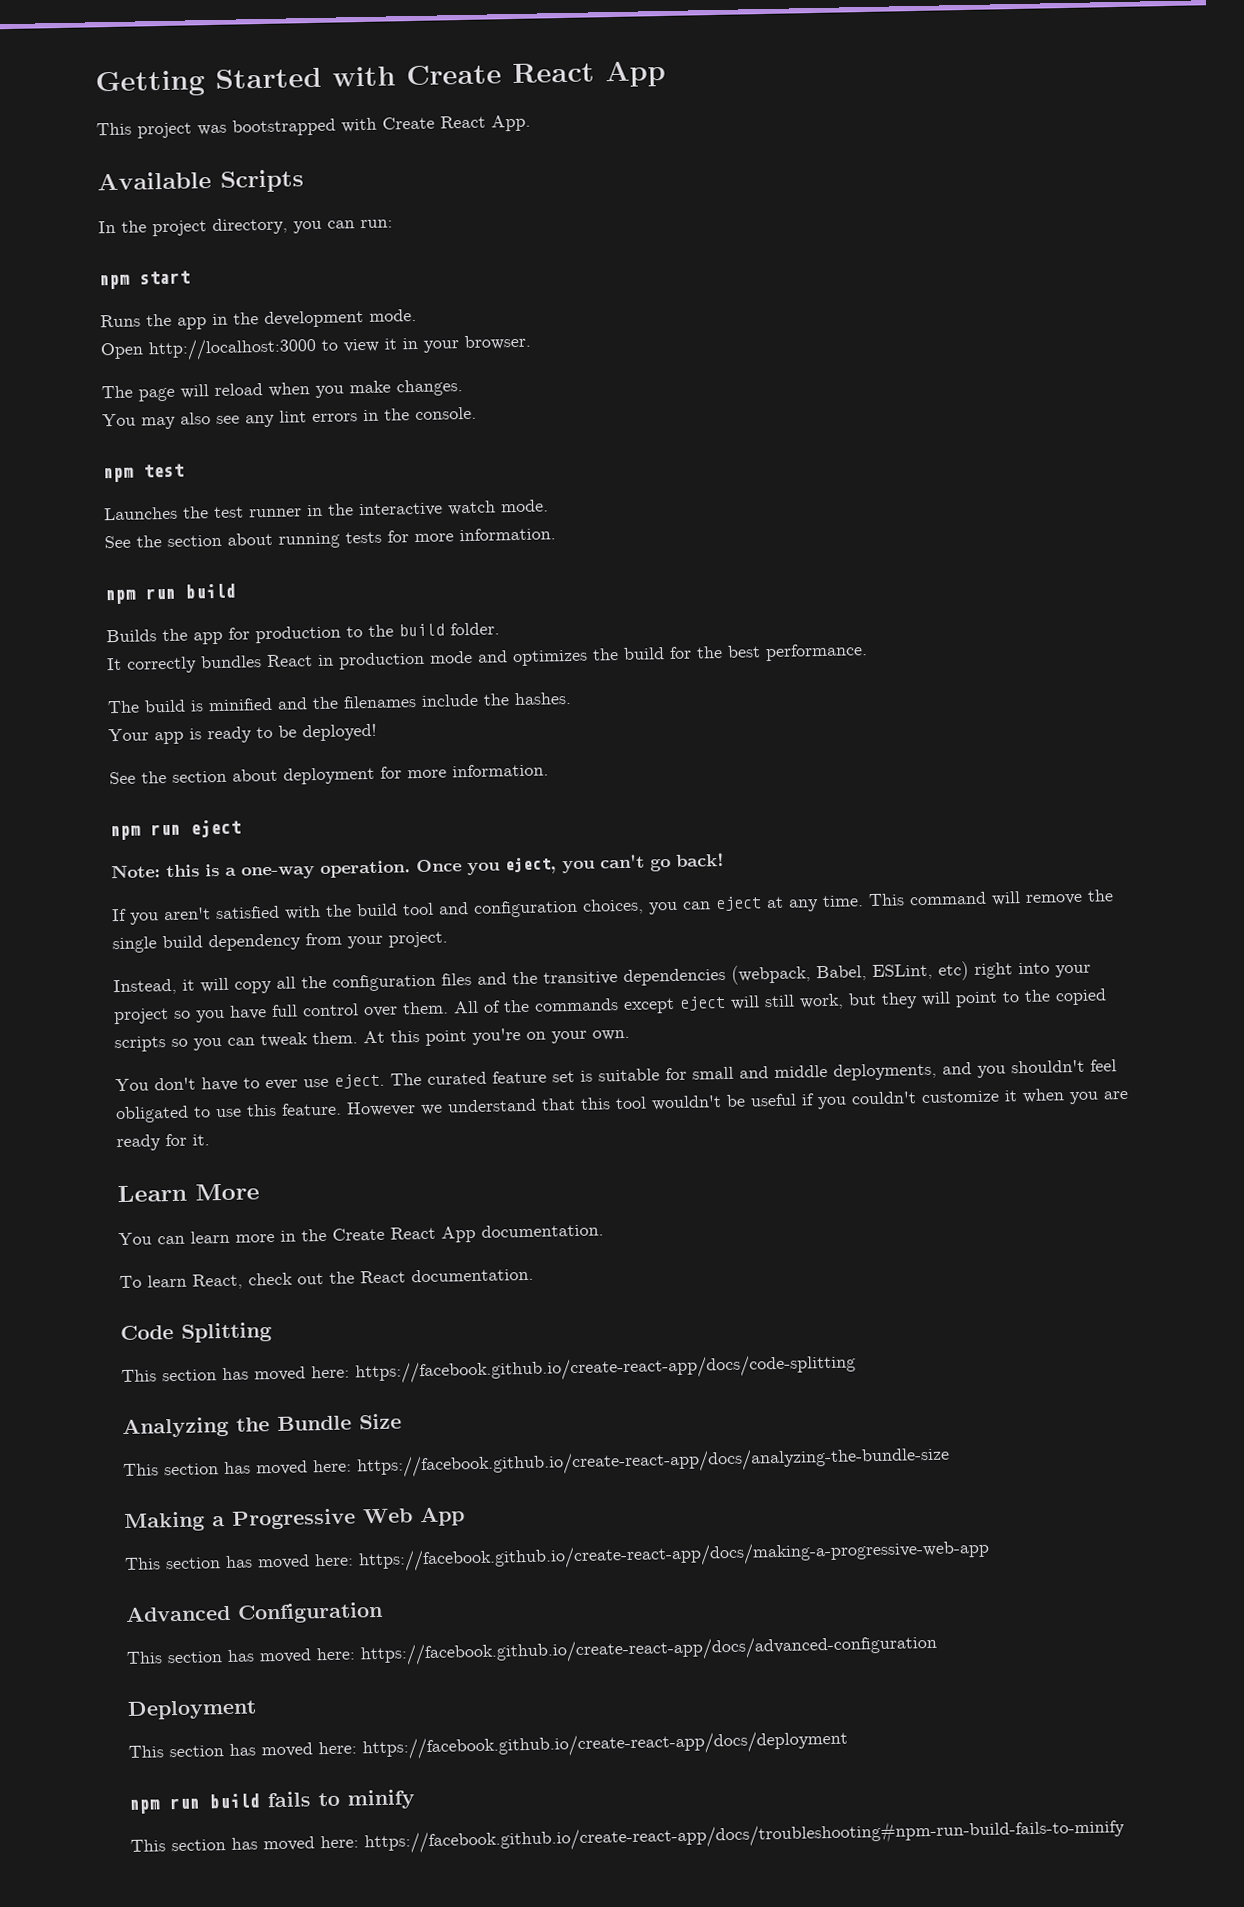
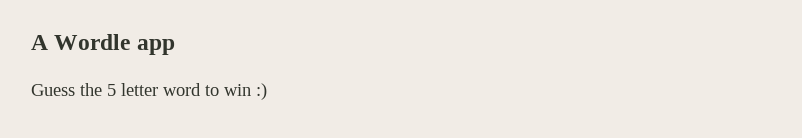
[95,60,666,98] [96,114,531,139] [97,169,304,193] [98,217,393,237] [99,270,190,290] [100,308,417,330] [100,334,531,362] [101,379,463,402] [102,406,477,430] [103,463,184,483] [104,499,549,521] [104,527,556,549] [105,583,236,605] [106,622,500,645] [107,643,868,674] [107,691,572,714] [108,723,377,745] [109,763,549,785] [110,819,241,841] [111,852,724,880] [112,889,1114,925] [112,931,448,954] [113,961,1091,996] [114,988,1107,1025] [114,1028,630,1053] [115,1059,1117,1092] [115,1088,1128,1124] [116,1133,210,1152] [117,1183,260,1203] [118,1223,604,1246] [119,1267,534,1290] [120,1322,272,1343] [121,1353,856,1385] [122,1413,402,1439] [123,1445,950,1479] [124,1506,465,1533] [124,1538,990,1573] [125,1601,383,1624] [126,1633,938,1667] [127,1699,257,1720] [128,1729,848,1761] [129,1789,415,1814] [130,1817,1125,1855] Getting Started with Create React App // This project was bootstrapped with Create React App. // Available Scripts // In the project directory, you can run: // npm start // Runs the app in the development mode. // Open http://localhost:3000 to view it in your browser. // The page will reload when you make changes. // You may also see any lint errors in the console. // npm test // Launches the test runner in the interactive watch mode. // See the section about running tests for more information. // npm run build // Builds the app for production to the build folder. // It correctly bundles React in production mode and optimizes the build for the best performance. // The build is minified and the filenames include the hashes. // Your app is ready to be deployed! // See the section about deployment for more information. // npm run eject // Note: this is a one-way operation. Once you eject, you can't go back! // If you aren't satisfied with the build tool and configuration choices, you can eject at any time. This command will remove the single build dependency from your project. // Instead, it will copy all the configuration files and the transitive dependencies (webpack, Babel, ESLint, etc) right into your project so you have full control over them. All of the commands except eject will still work, but they will point to the copied scripts so you can tweak them. At this point you're on your own. // You don't have to ever use eject. The curated feature set is suitable for small and middle deployments, and you shouldn't feel obligated to use this feature. However we understand that this tool wouldn't be useful if you couldn't customize it when you are ready for it. // Learn More // You can learn more in the Create React App documentation. // To learn React, check out the React documentation. // Code Splitting // This section has moved here: https://facebook.github.io/create-react-app/docs/code-splitting // Analyzing the Bundle Size // This section has moved here: https://facebook.github.io/create-react-app/docs/analyzing-the-bundle-size // Making a Progressive Web App // This section has moved here: https://facebook.github.io/create-react-app/docs/making-a-progressive-web-app // Advanced Configuration // This section has moved here: https://facebook.github.io/create-react-app/docs/advanced-configuration // Deployment // This section has moved here: https://facebook.github.io/create-react-app/docs/deployment // npm run build fails to minify // This section has moved here: https://facebook.github.io/create-react-app/docs/troubleshooting#npm-run-build-fails-to-minify -> [31,34,175,55] [31,83,267,100] A Wordle app // Guess the 5 letter word to win :)

